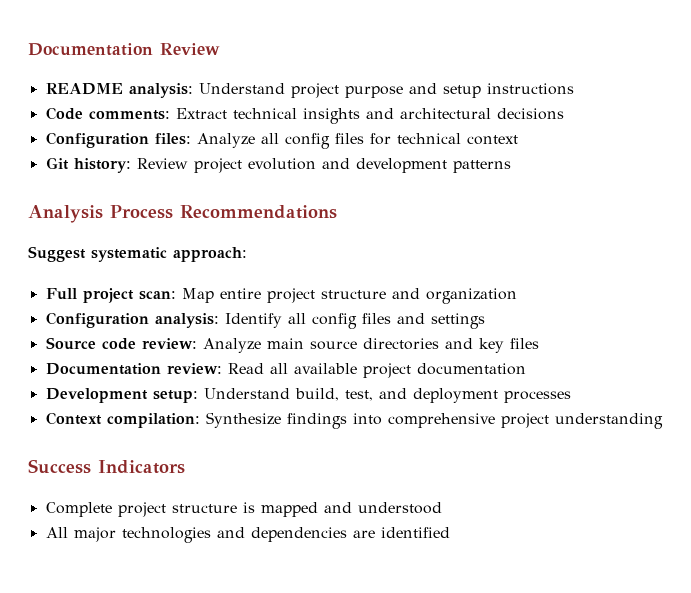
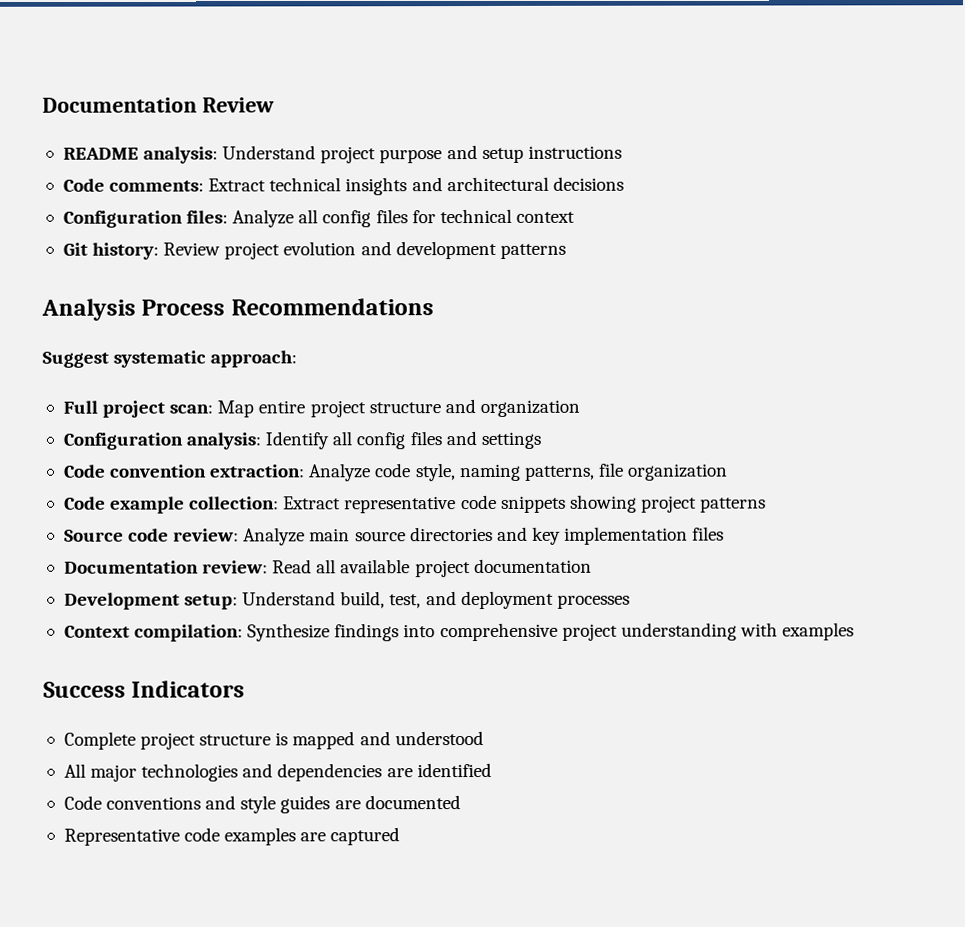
(485, 321) none -> [63,462,729,482] [63,494,767,514] // Code convention extraction: Analyze code style, naming patterns, file organization // Code example collection: Extract representative code snippets showing project patterns
(504, 345) none -> [564,526,689,545] implementation
(663, 421) none -> [739,622,855,641] with examples
(450, 532) none -> [63,795,461,814] [63,827,401,846] // Code conventions and style guides are documented // Representative code examples are captured

